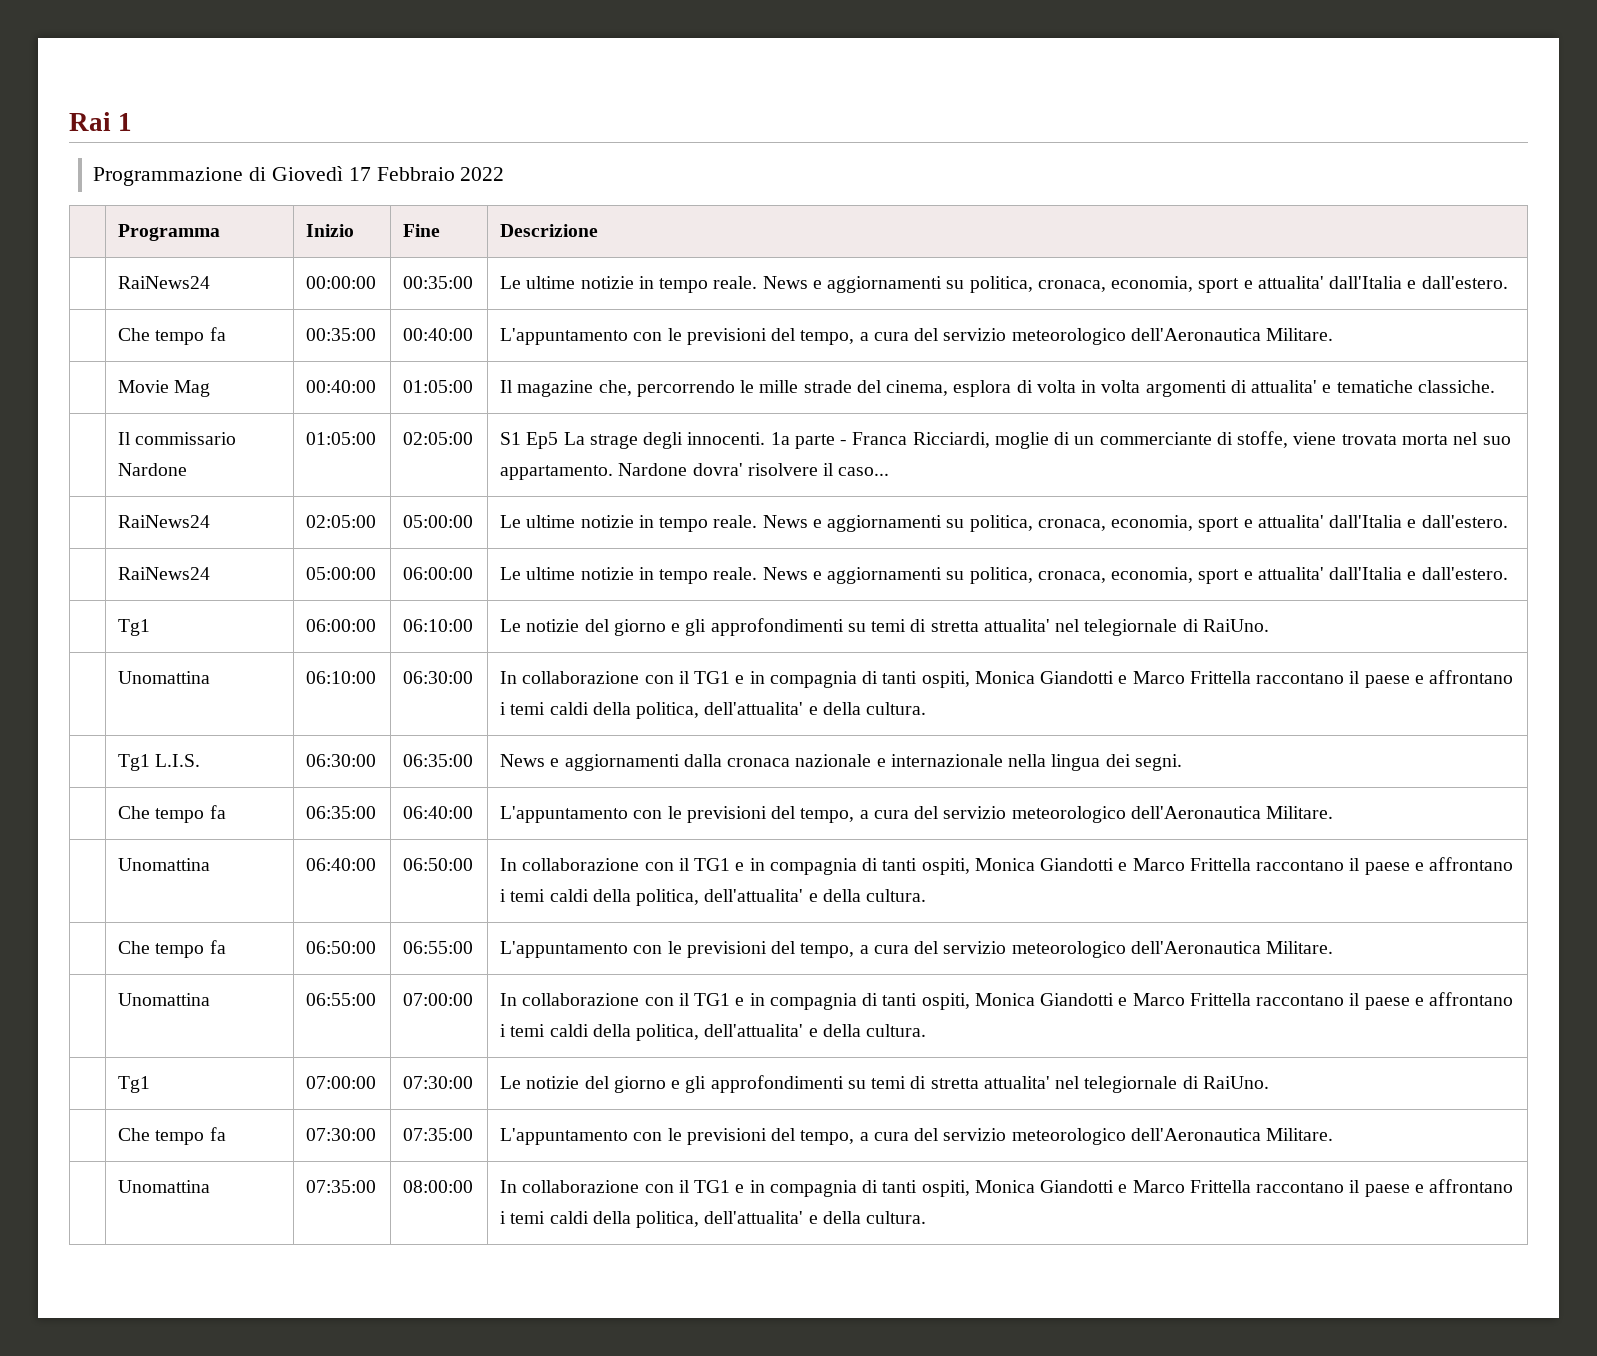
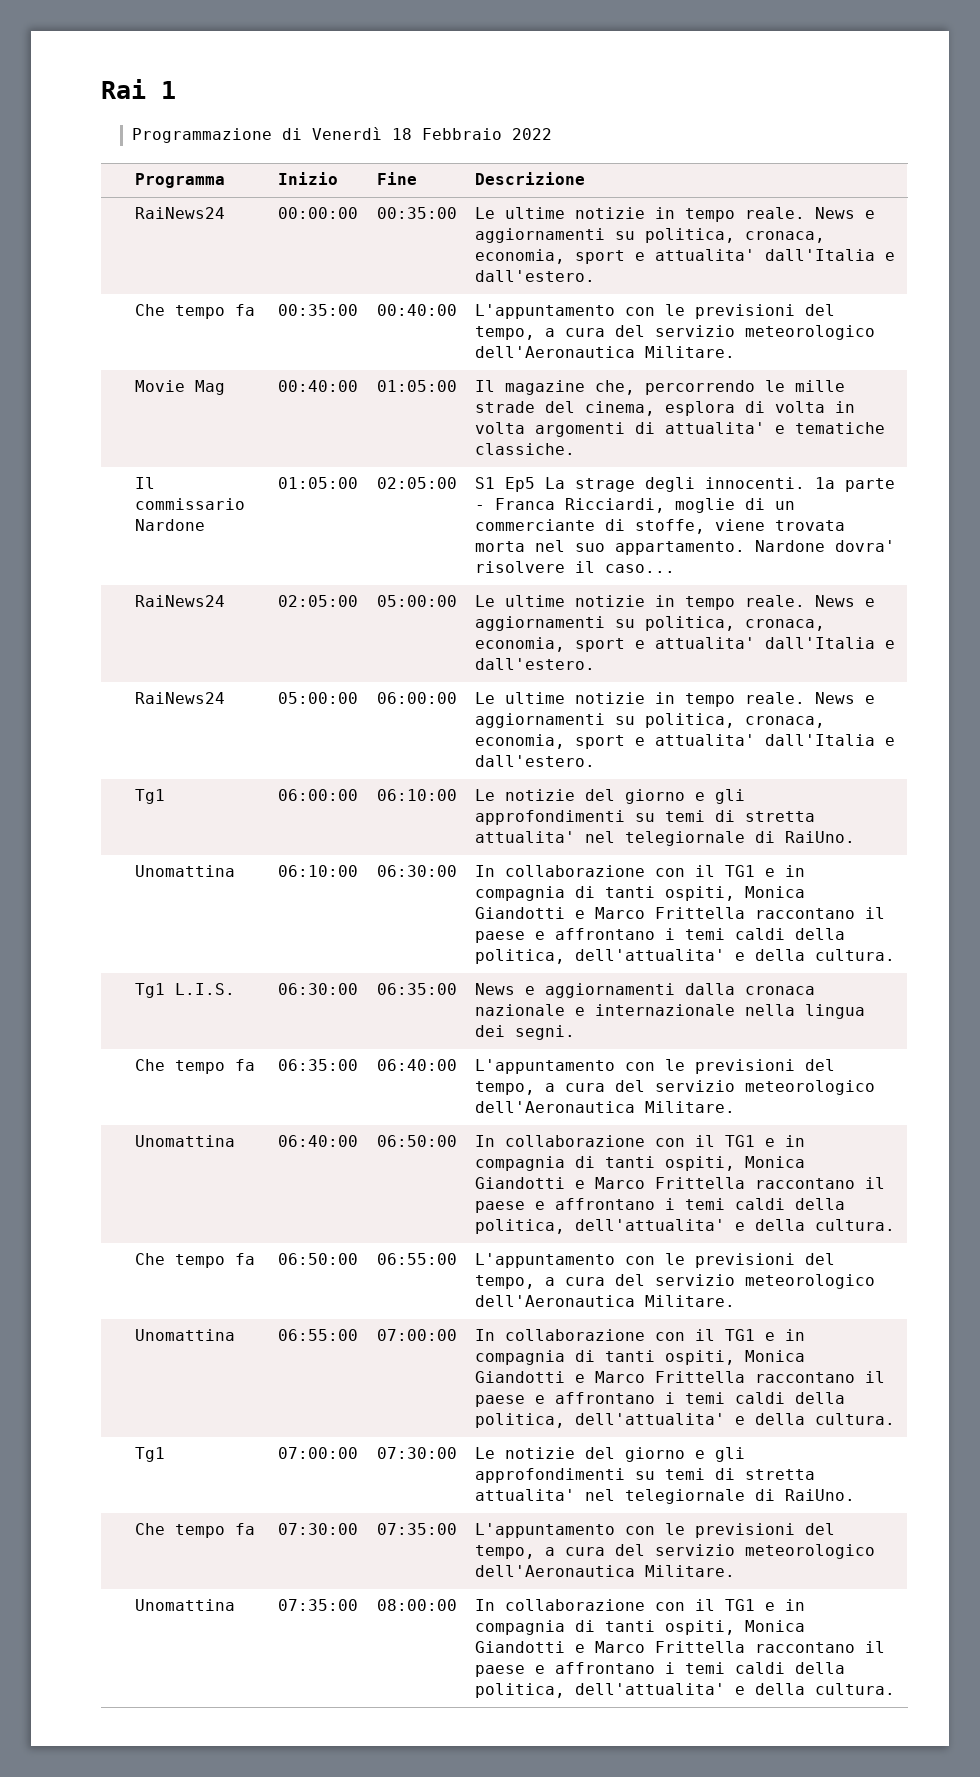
[271,166,371,181] Giovedì 17 -> [311,127,412,140] Venerdì 18

